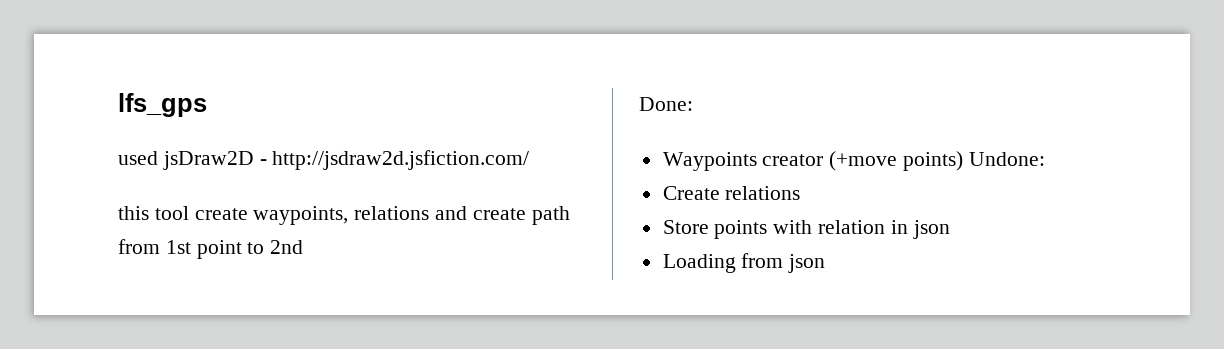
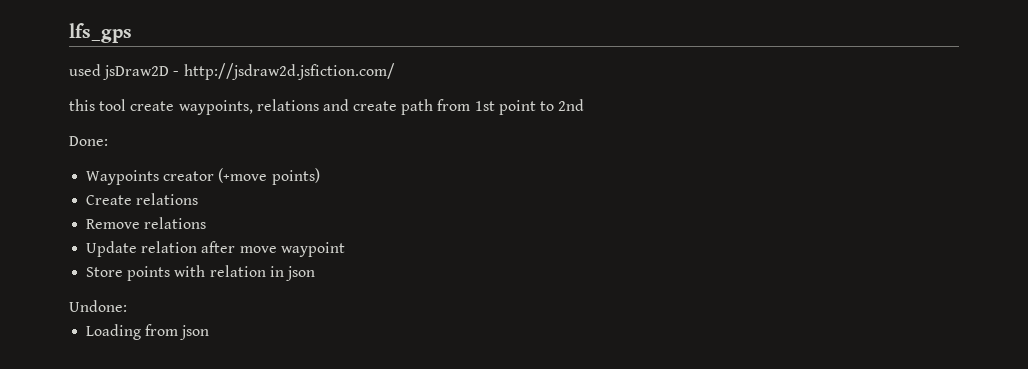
[968,152,1045,166] Undone: -> (320, 176) none
(801, 193) none -> [86,217,207,229] [86,241,345,257] // Remove relations // Update relation after move waypoint
(950, 229) none -> [69,300,127,312] // Undone:

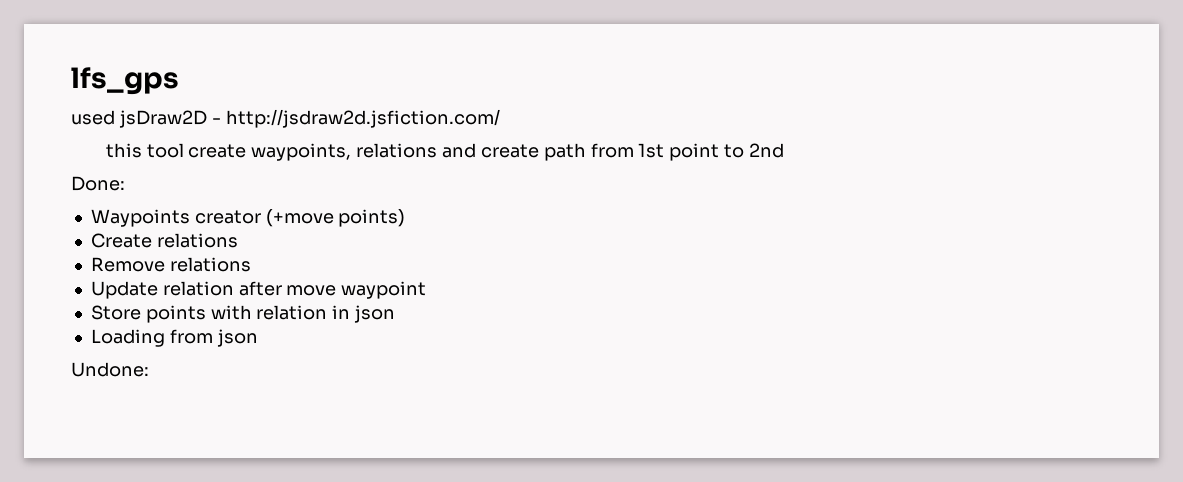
[69,300,127,312] // Undone: -> (396, 314) none
(210, 332) none -> [71,362,149,377] // Undone:

